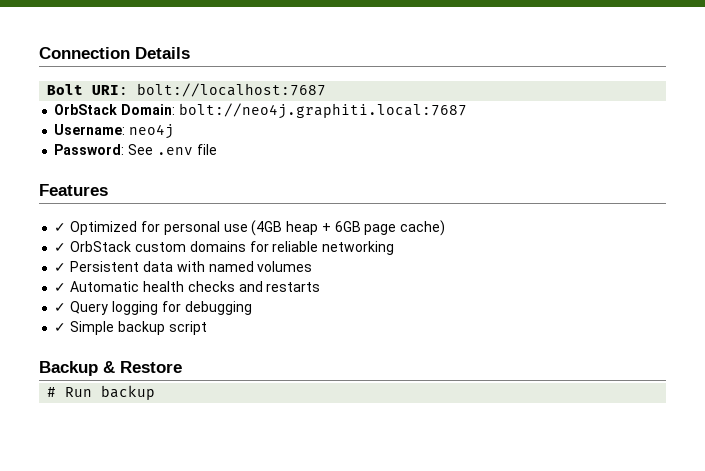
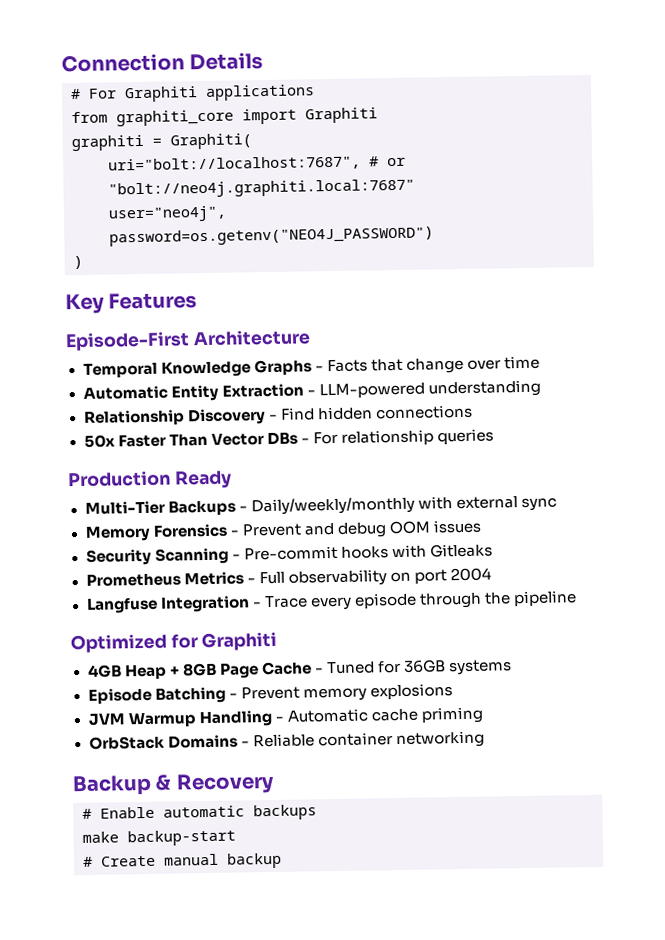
[47,83,327,97] [54,103,467,119] [54,124,175,139] [54,144,217,155] [39,184,108,196] [54,220,446,236] [54,241,395,255] [54,261,313,272] [54,281,321,292] [54,301,252,315] [54,321,207,335] Bolt URI: bolt://localhost:7687 // OrbStack Domain: bolt://neo4j.graphiti.local:7687 // Username: neo4j // Password: See .env file // Features // ✓ Optimized for personal use (4GB heap + 6GB page cache) // ✓ OrbStack custom domains for reliable networking // ✓ Persistent data with named volumes // ✓ Automatic health checks and restarts // ✓ Query logging for debugging // ✓ Simple backup script -> [70,84,315,103] [71,107,378,127] [71,133,252,152] [108,155,406,173] [108,178,415,199] [108,205,227,223] [109,226,434,247] [73,255,83,270] [65,292,198,315] [65,329,311,352] [82,355,540,378] [82,379,541,402] [83,404,473,426] [83,428,494,448] [68,470,232,489] [84,496,557,516] [84,519,482,542] [85,543,493,566] [85,567,492,587] [85,590,577,614] [70,631,278,654] [87,659,513,680] [87,683,453,704] [87,706,483,728] [88,730,485,750] # For Graphiti applications // from graphiti_core import Graphiti // graphiti = Graphiti( // uri="bolt://localhost:7687", # or "bolt://neo4j.graphiti.local:7687" // user="neo4j", // password=os.getenv("NEO4J_PASSWORD") // ) // Key Features // Episode-First Architecture // Temporal Knowledge Graphs - Facts that change over time // Automatic Entity Extraction - LLM-powered understanding // Relationship Discovery - Find hidden connections // 50x Faster Than Vector DBs - For relationship queries // Production Ready // Multi-Tier Backups - Daily/weekly/monthly with external sync // Memory Forensics - Prevent and debug OOM issues // Security Scanning - Pre-commit hooks with Gitleaks // Prometheus Metrics - Full observability on port 2004 // Langfuse Integration - Trace every episode through the pipeline // Optimized for Graphiti // 4GB Heap + 8GB Page Cache - Tuned for 36GB systems // Episode Batching - Prevent memory explosions // JVM Warmup Handling - Automatic cache priming // OrbStack Domains - Reliable container networking
[120,361,182,373] [47,387,93,397] Restore // # Run -> [175,772,275,795] [82,804,317,821] [82,829,236,847] [83,853,219,867] Recovery // # Enable automatic backups // make backup-start // # Create manual

